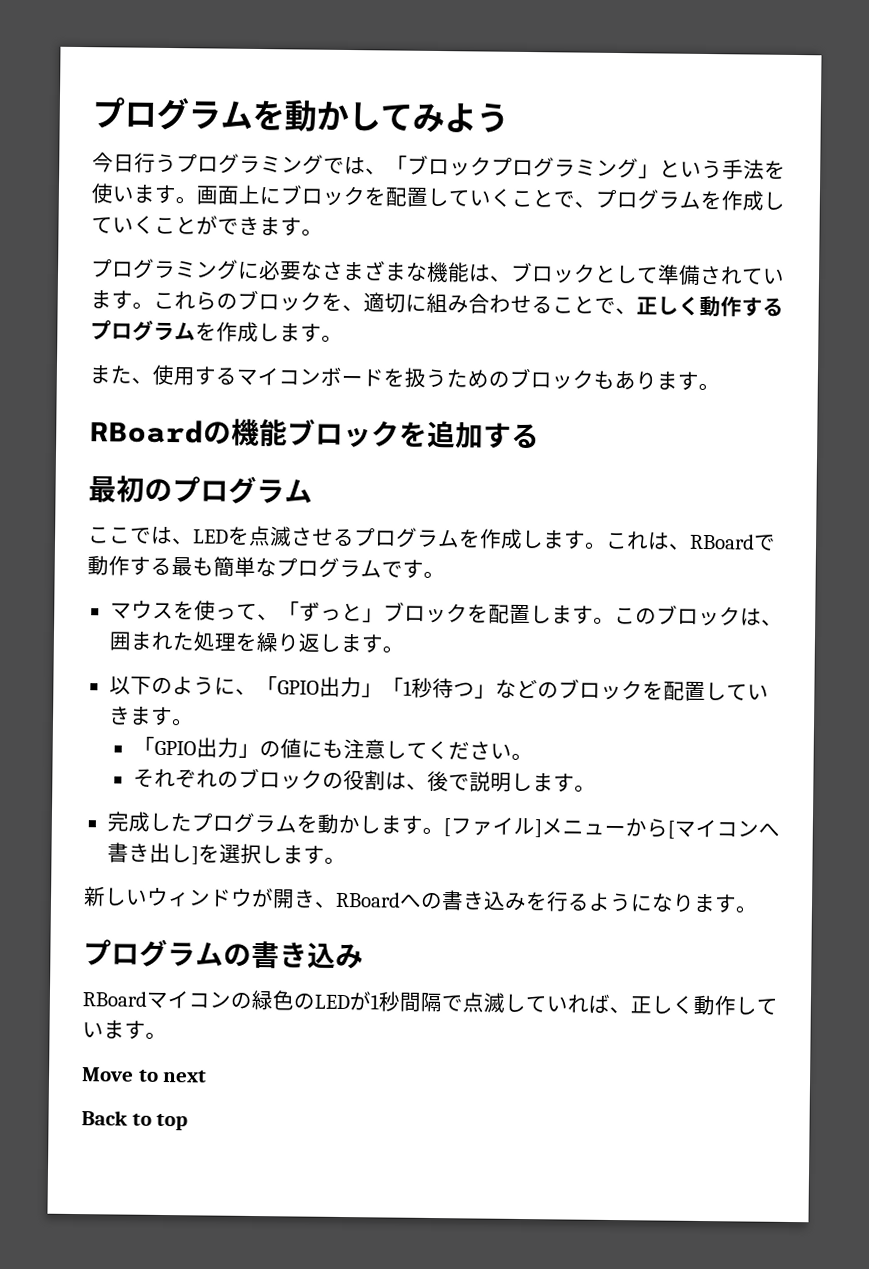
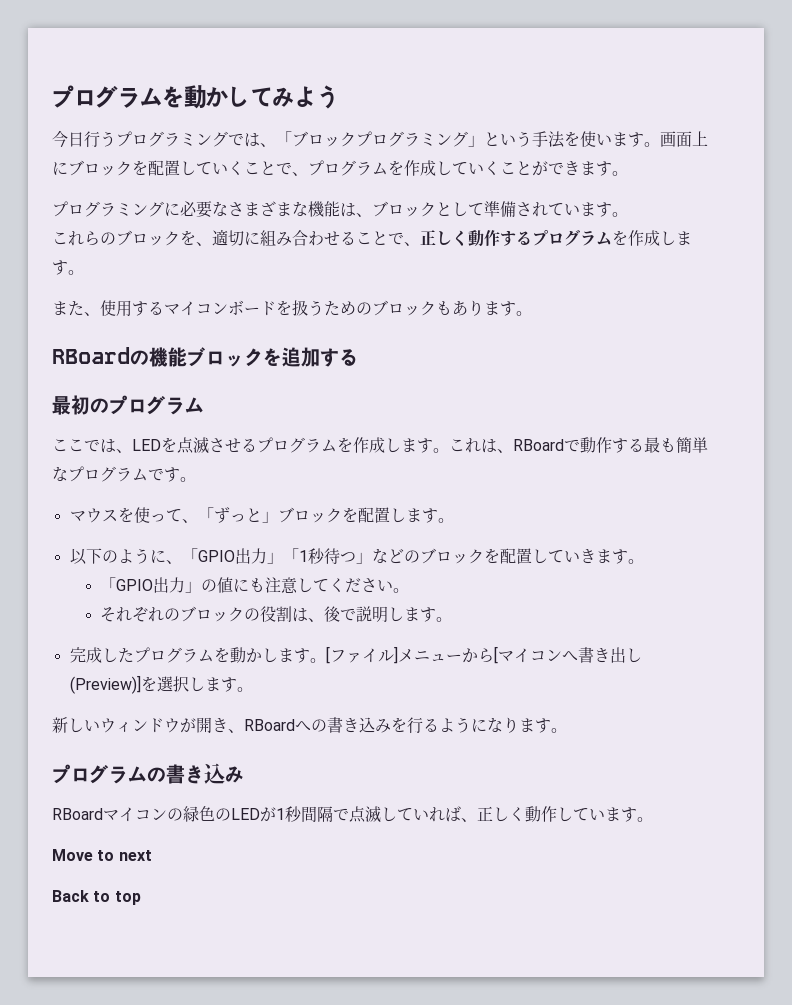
(154, 305) none -> (628, 214) //
[613,604,783,627] [108,631,404,654] このブロックは、囲まれた処理を繰り返します。 -> (454, 520) none
[190,846,199,865] ] -> [69,675,141,694] (Preview)]

